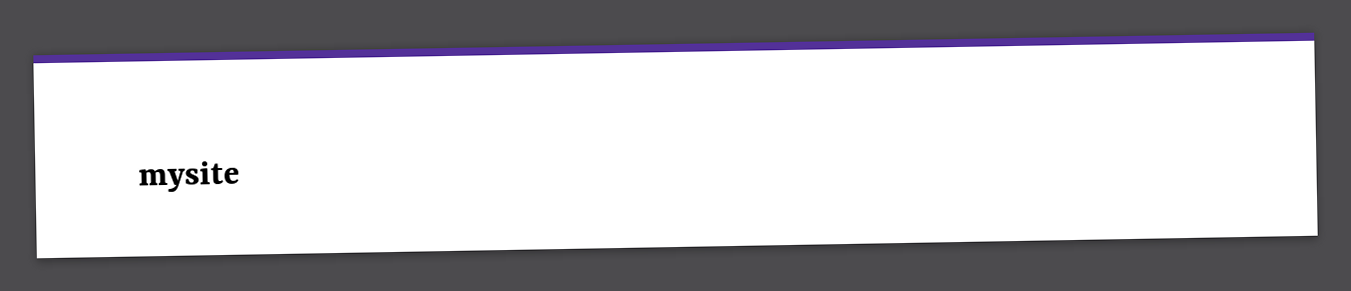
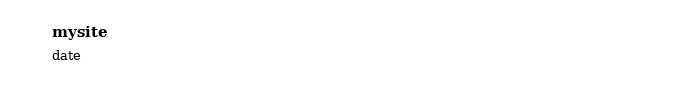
(240, 176) none -> [52,50,81,60] // date

